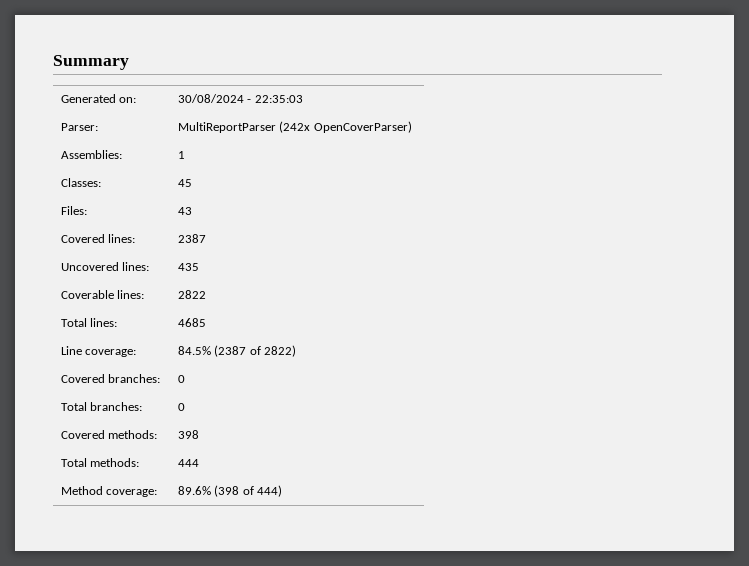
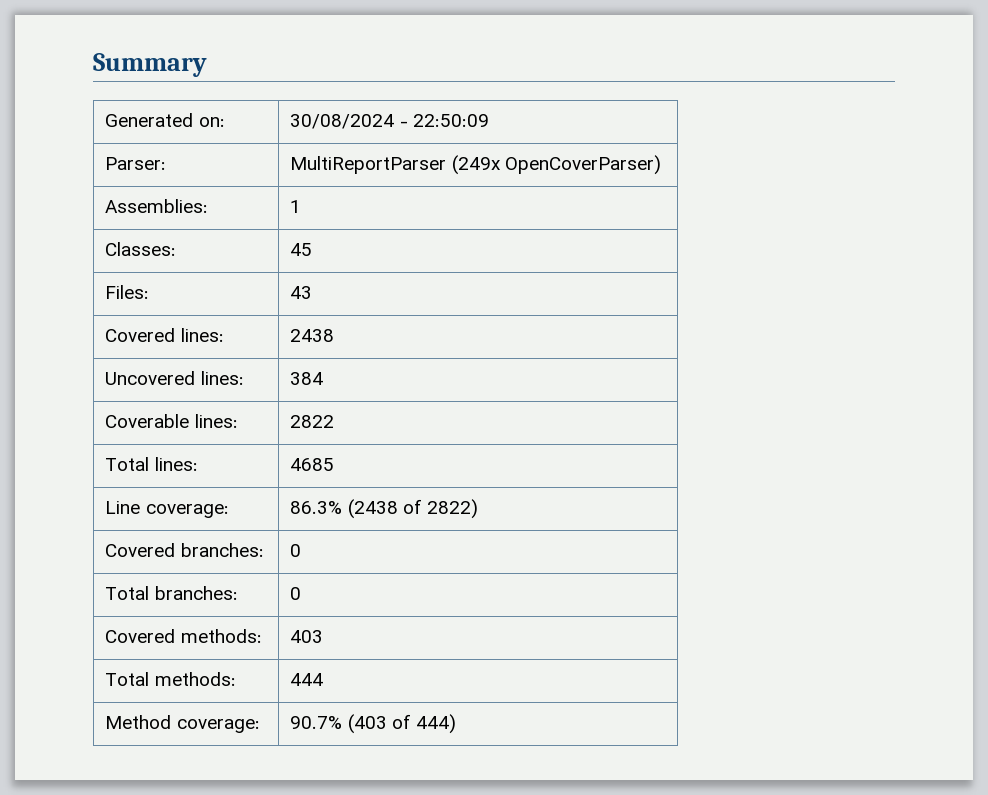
[254,95,303,103] 22:35:03 -> [412,114,489,127] 22:50:09
[279,121,311,133] (242x -> [451,155,501,175] (249x
[177,234,206,243] 2387 -> [290,329,335,342] 2438
[177,263,199,271] 435 -> [290,372,324,385] 384
[177,345,247,357] 84.5% (2387 -> [290,499,398,519] 86.3% (2438
[177,430,199,439] 398 -> [290,630,324,643] 403
[177,485,240,497] 89.6% (398 -> [290,714,387,734] 90.7% (403

